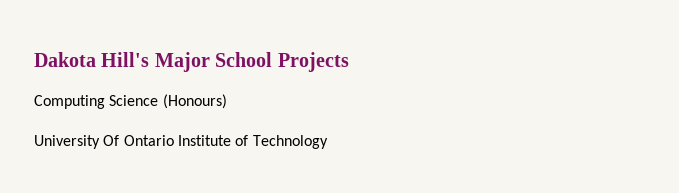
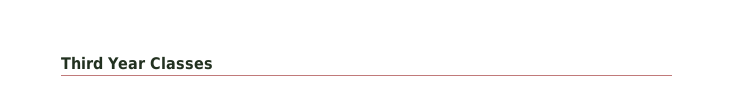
[34,52,349,72] [34,94,227,109] [34,135,328,149] Dakota Hill's Major School Projects // Computing Science (Honours) // University Of Ontario Institute of Technology -> [61,56,213,70] Third Year Classes

